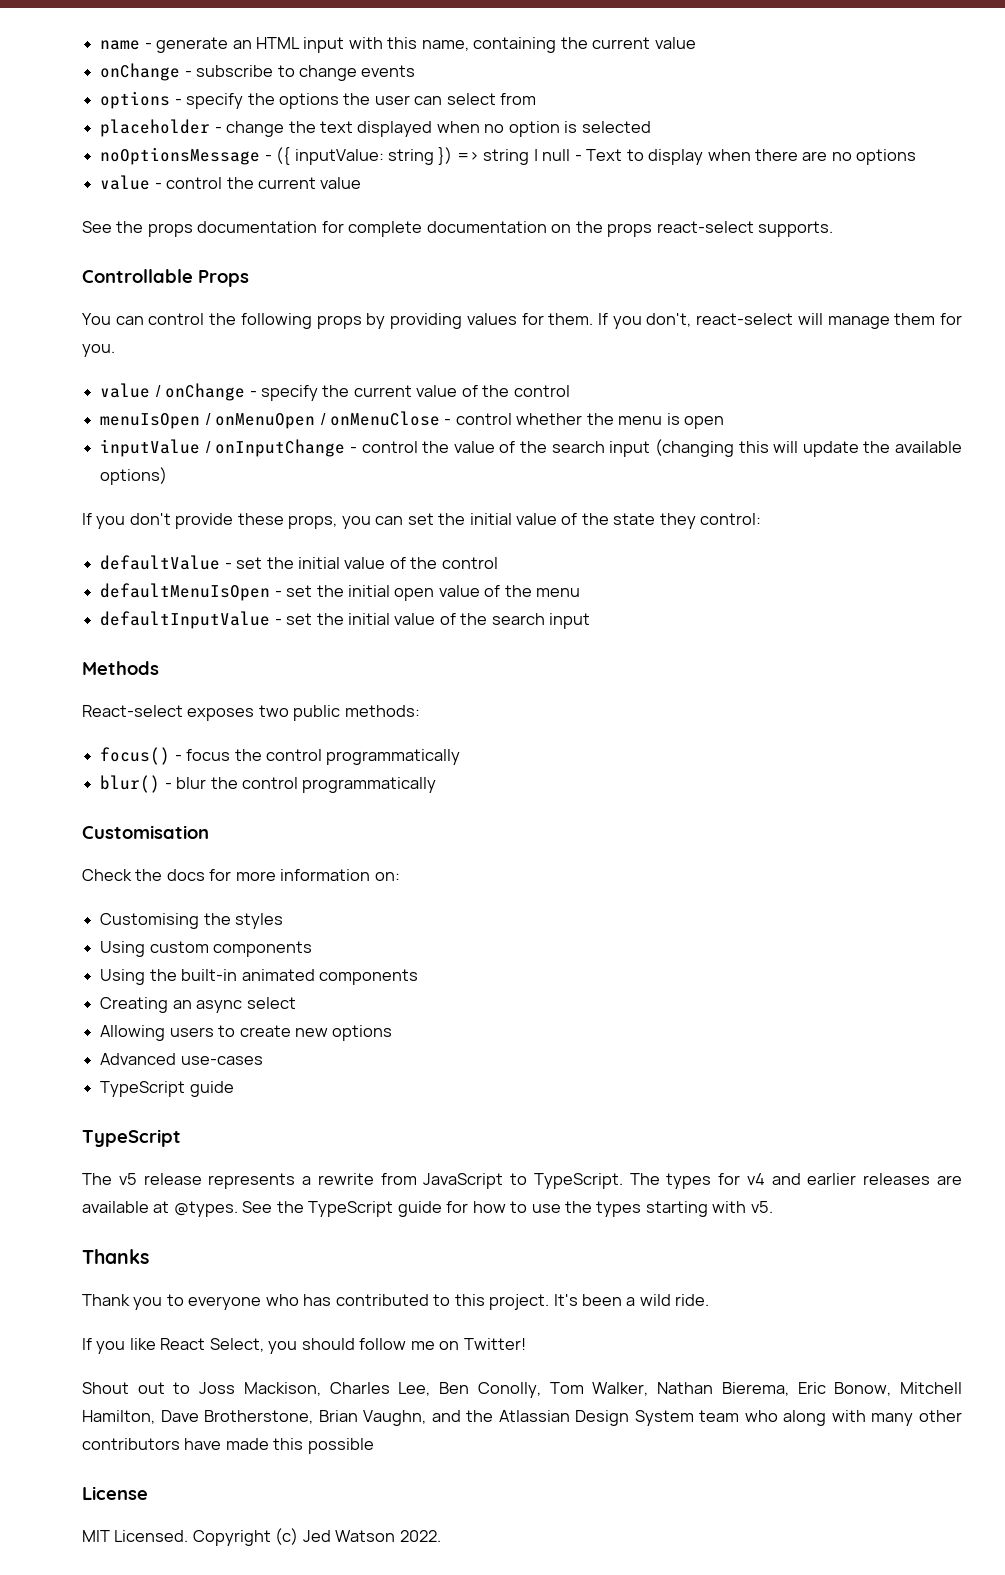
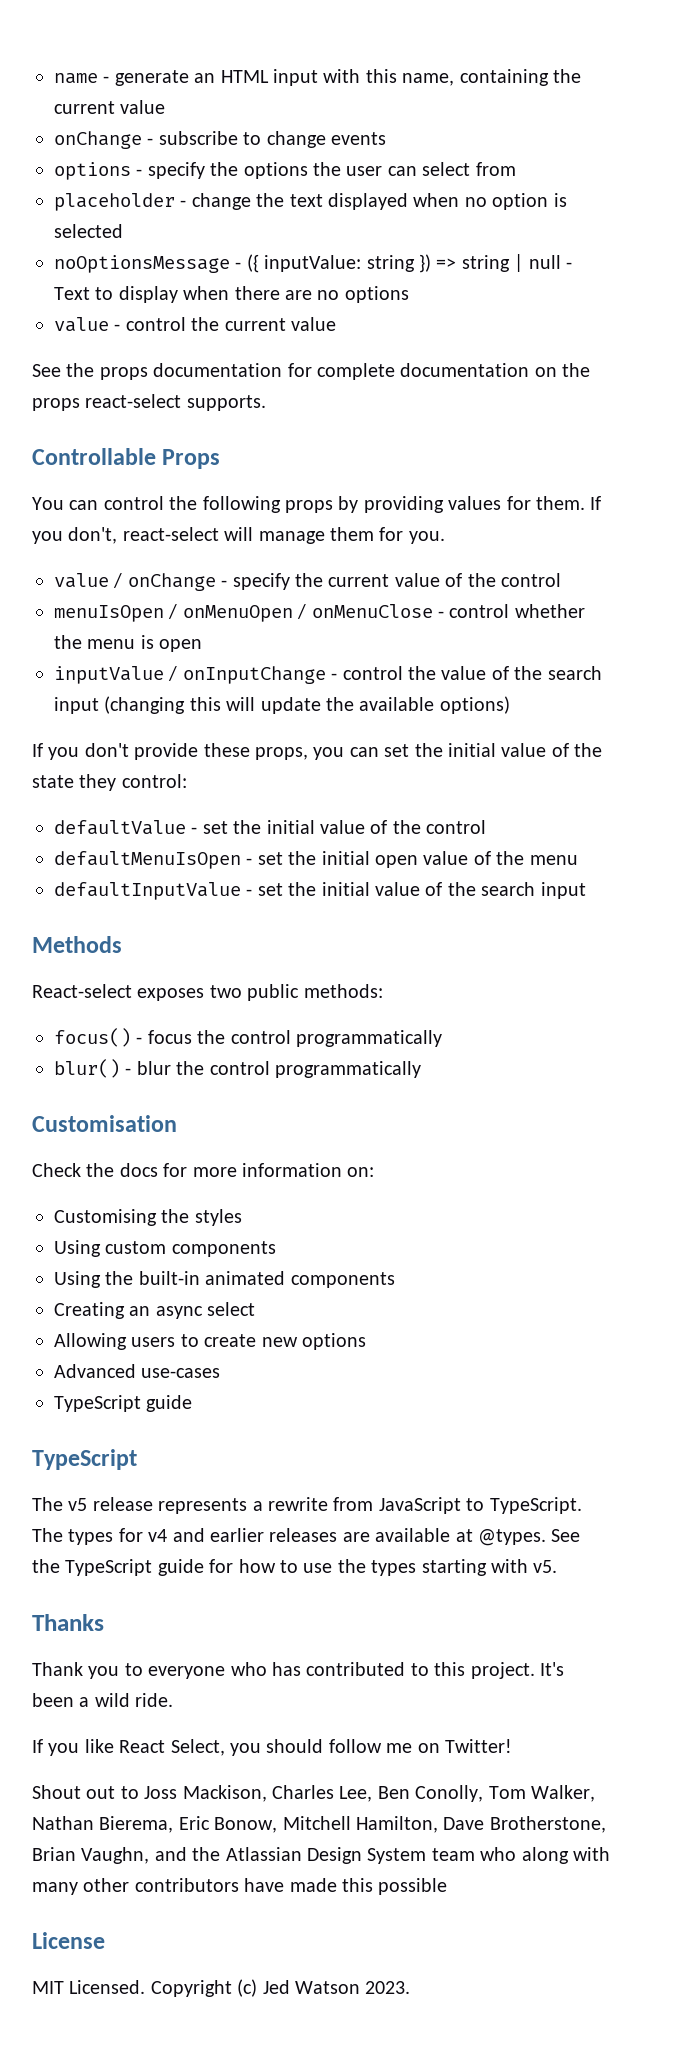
[399,1530,441,1542] 2022. -> [365,1981,411,1994] 2023.

